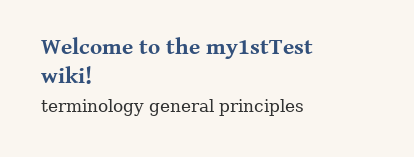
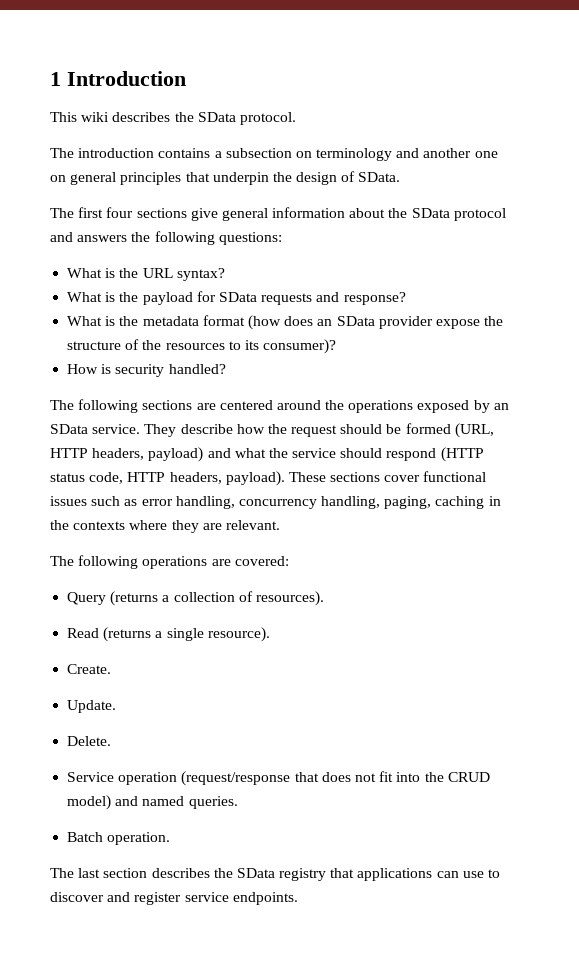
[41,37,314,59] [41,66,92,84] [41,99,304,116] Welcome to the my1stTest wiki! // terminology general principles -> [50,71,186,86] [50,112,296,125] [50,148,498,161] [50,171,401,185] [50,207,506,221] [50,231,282,245] [67,268,225,281] [67,291,406,305] [67,315,504,330] [67,339,337,354] [67,364,226,377] [50,399,509,413] [50,423,494,438] [50,447,484,462] [50,471,487,486] [50,496,501,509] [50,520,280,533] [50,555,289,569] [67,591,324,606] [67,627,270,642] [67,664,112,674] [67,700,117,713] [67,736,112,746] [67,771,490,786] [67,795,238,810] [67,832,171,845] [50,868,501,881] [50,892,298,905] 1 Introduction // This wiki describes the SData protocol. // The introduction contains a subsection on terminology and another one on general principles that underpin the design of SData. // The first four sections give general information about the SData protocol and answers the following questions: // What is the URL syntax? // What is the payload for SData requests and response? // What is the metadata format (how does an SData provider expose the structure of the resources to its consumer)? // How is security handled? // The following sections are centered around the operations exposed by an SData service. They describe how the request should be formed (URL, HTTP headers, payload) and what the service should respond (HTTP status code, HTTP headers, payload). These sections cover functional issues such as error handling, concurrency handling, paging, caching in the contexts where they are relevant. // The following operations are covered: // Query (returns a collection of resources). // Read (returns a single resource). // Create. // Update. // Delete. // Service operation (request/response that does not fit into the CRUD model) and named queries. // Batch operation. // The last section describes the SData registry that applications can use to discover and register service endpoints.

